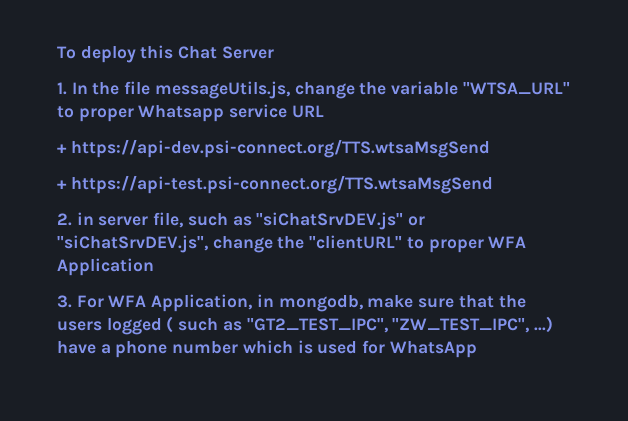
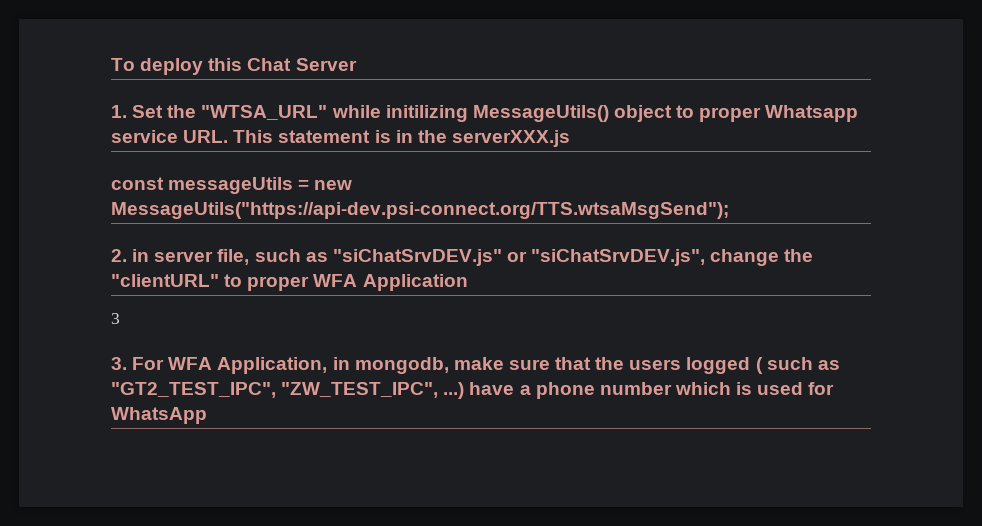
[71,81,570,99] [57,104,324,122] [57,139,490,158] [57,175,493,194] In the file messageUtils.js, change the variable "WTSA_URL" to proper Whatsapp service URL // + https://api-dev.psi-connect.org/TTS.wtsaMsgSend // + https://api-test.psi-connect.org/TTS.wtsaMsgSend -> [132,105,859,122] [111,130,570,147] [111,177,353,194] [111,202,729,219] Set the "WTSA_URL" while initilizing MessageUtils() object to proper Whatsapp service URL. This statement is in the serverXXX.js // const messageUtils = new MessageUtils("https://api-dev.psi-connect.org/TTS.wtsaMsgSend");
(154, 267) none -> [111,313,120,324] // 3

